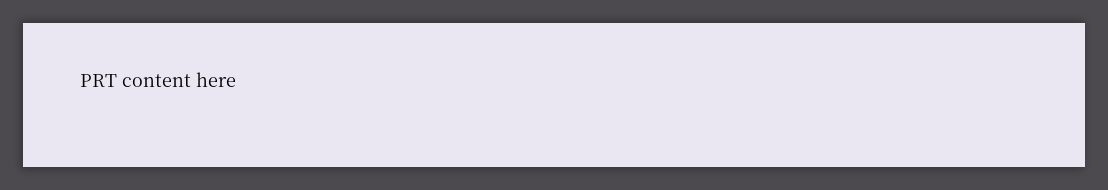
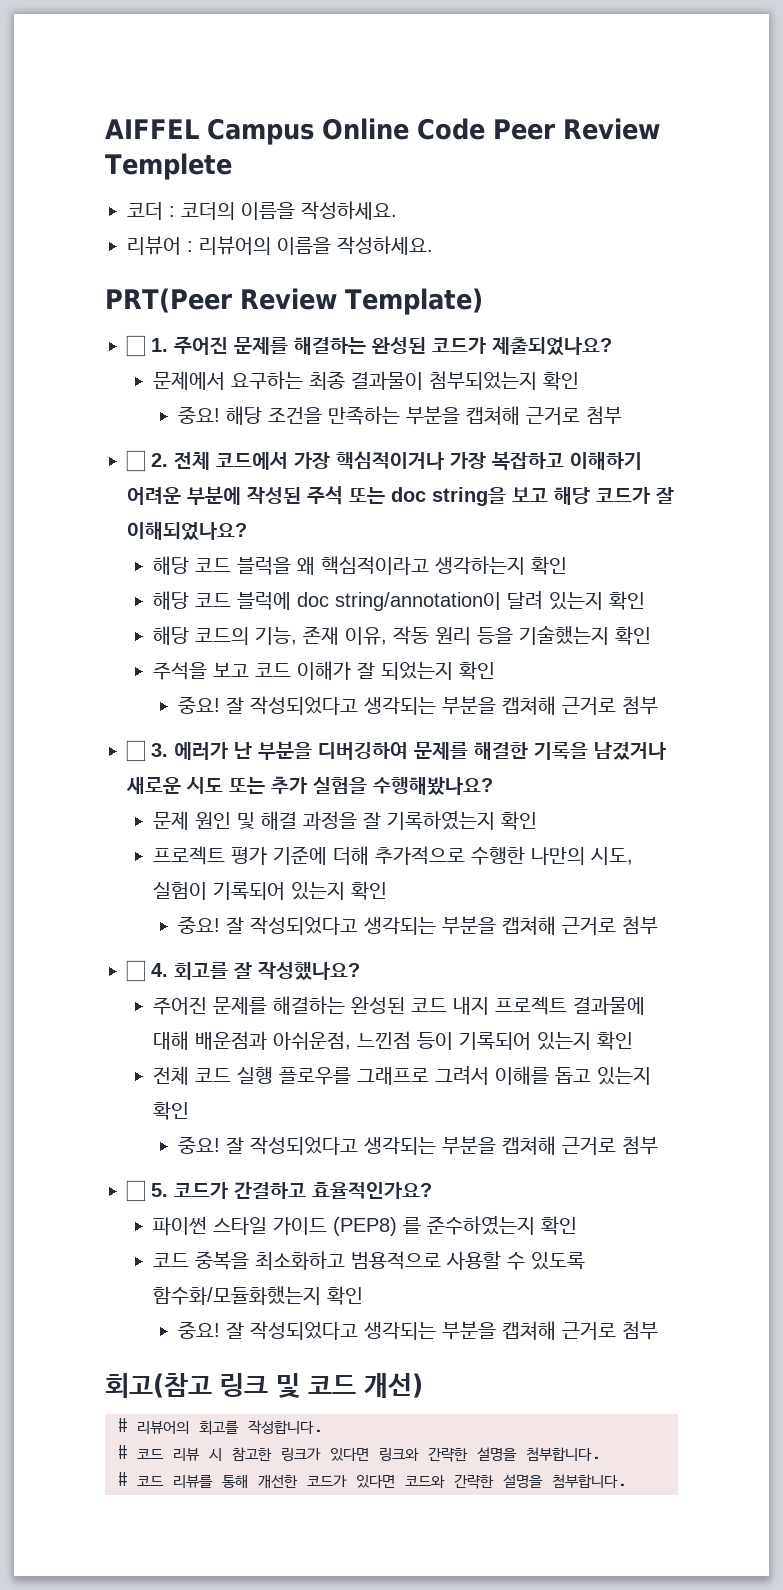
[80,72,236,87] PRT content here -> [105,118,660,145] [105,153,232,180] [127,201,397,220] [127,236,433,255] [105,288,483,315] [126,335,612,357] [152,371,579,390] [178,406,623,425] [126,450,642,472] [127,486,674,506] [127,522,247,540] [152,556,567,575] [152,590,645,611] [152,626,651,645] [152,661,495,680] [178,696,659,715] [126,740,666,762] [126,776,493,795] [152,810,537,830] [152,846,633,865] [152,881,387,900] [178,916,659,935] [126,960,360,982] [152,996,645,1015] [152,1031,633,1050] [152,1065,651,1085] [152,1101,189,1120] [178,1136,659,1155] [126,1180,432,1202] [152,1215,577,1236] [152,1251,585,1270] [152,1286,363,1305] [178,1321,659,1340] [105,1373,423,1398] [117,1418,323,1435] [117,1445,601,1462] [117,1472,627,1489] AIFFEL Campus Online Code Peer Review Templete // 코더 : 코더의 이름을 작성하세요. // 리뷰어 : 리뷰어의 이름을 작성하세요. // PRT(Peer Review Template) // ☐ 1. 주어진 문제를 해결하는 완성된 코드가 제출되었나요? // 문제에서 요구하는 최종 결과물이 첨부되었는지 확인 // 중요! 해당 조건을 만족하는 부분을 캡쳐해 근거로 첨부 // ☐ 2. 전체 코드에서 가장 핵심적이거나 가장 복잡하고 이해하기 어려운 부분에 작성된 주석 또는 doc string을 보고 해당 코드가 잘 이해되었나요? // 해당 코드 블럭을 왜 핵심적이라고 생각하는지 확인 // 해당 코드 블럭에 doc string/annotation이 달려 있는지 확인 // 해당 코드의 기능, 존재 이유, 작동 원리 등을 기술했는지 확인 // 주석을 보고 코드 이해가 잘 되었는지 확인 // 중요! 잘 작성되었다고 생각되는 부분을 캡쳐해 근거로 첨부 // ☐ 3. 에러가 난 부분을 디버깅하여 문제를 해결한 기록을 남겼거나 새로운 시도 또는 추가 실험을 수행해봤나요? // 문제 원인 및 해결 과정을 잘 기록하였는지 확인 // 프로젝트 평가 기준에 더해 추가적으로 수행한 나만의 시도, 실험이 기록되어 있는지 확인 // 중요! 잘 작성되었다고 생각되는 부분을 캡쳐해 근거로 첨부 // ☐ 4. 회고를 잘 작성했나요? // 주어진 문제를 해결하는 완성된 코드 내지 프로젝트 결과물에 대해 배운점과 아쉬운점, 느낀점 등이 기록되어 있는지 확인 // 전체 코드 실행 플로우를 그래프로 그려서 이해를 돕고 있는지 확인 // 중요! 잘 작성되었다고 생각되는 부분을 캡쳐해 근거로 첨부 // ☐ 5. 코드가 간결하고 효율적인가요? // 파이썬 스타일 가이드 (PEP8) 를 준수하였는지 확인 // 코드 중복을 최소화하고 범용적으로 사용할 수 있도록 함수화/모듈화했는지 확인 // 중요! 잘 작성되었다고 생각되는 부분을 캡쳐해 근거로 첨부 // 회고(참고 링크 및 코드 개선) // # 리뷰어의 회고를 작성합니다. // # 코드 리뷰 시 참고한 링크가 있다면 링크와 간략한 설명을 첨부합니다. // # 코드 리뷰를 통해 개선한 코드가 있다면 코드와 간략한 설명을 첨부합니다.

